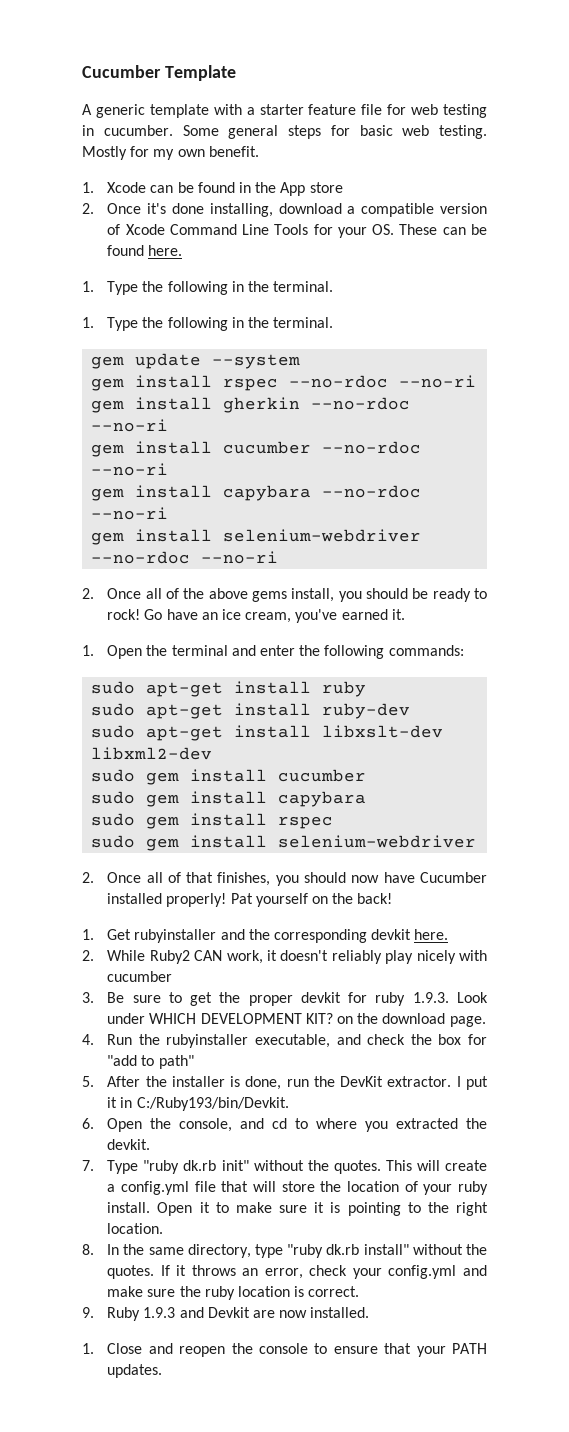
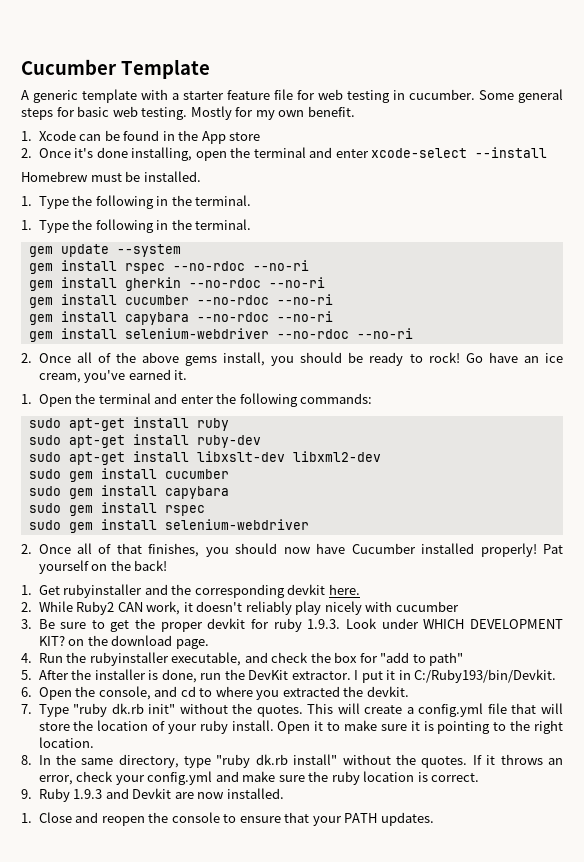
[278,203,487,217] [107,224,487,238] [107,245,183,256] download a compatible version of Xcode Command Line Tools for your OS. These can be found here. -> [195,147,548,161] [21,171,201,182] open the terminal and enter xcode-select --install // Homebrew must be installed.

